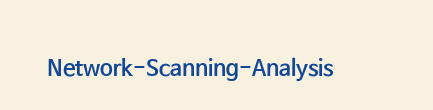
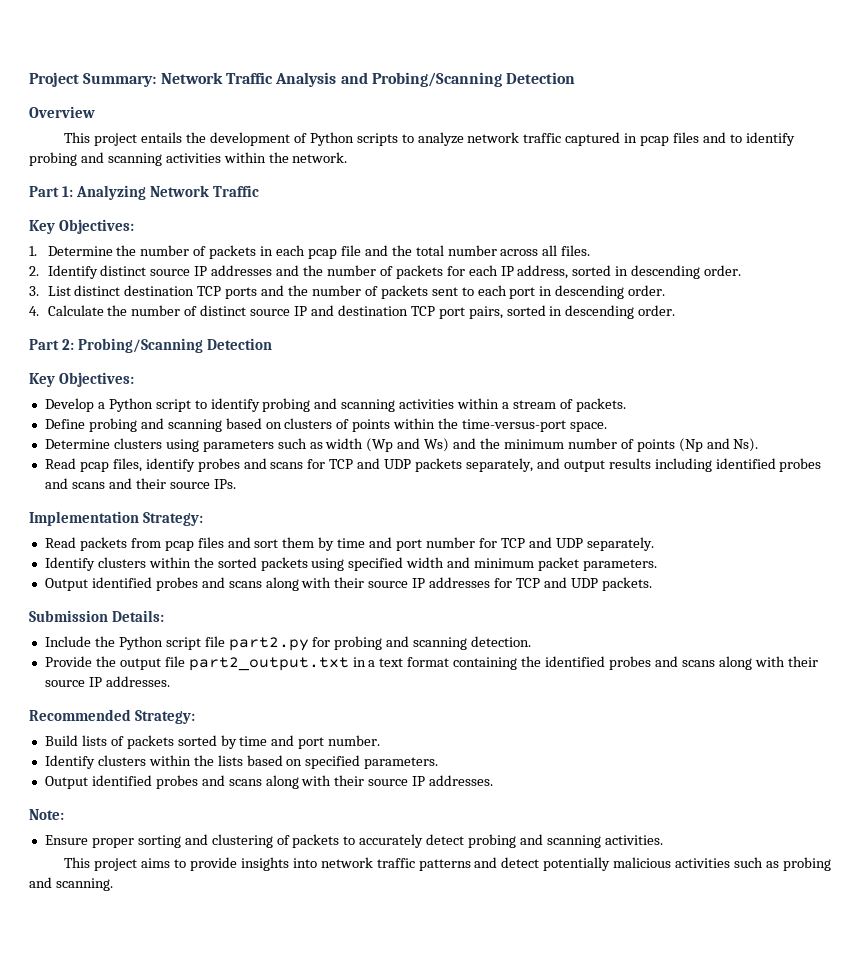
[47,57,334,82] Network-Scanning-Analysis -> [29,72,576,87] [29,106,95,118] [64,132,795,146] [29,152,348,166] [29,185,260,200] [29,219,134,234] [29,245,591,259] [29,265,742,279] [29,285,666,299] [29,305,676,319] [29,338,273,353] [29,372,134,387] [44,398,626,412] [44,418,607,432] [44,438,759,452] [44,458,822,472] [44,478,236,489] [29,511,204,526] [44,537,654,551] [44,557,657,571] [44,577,652,591] [29,610,165,622] [44,636,532,651] [44,656,818,671] [44,676,170,687] [29,709,196,724] [44,735,381,749] [44,755,439,769] [44,775,494,789] [29,809,64,820] [44,834,663,848] [64,857,831,871] [29,877,113,891] Project Summary: Network Traffic Analysis and Probing/Scanning Detection // Overview // This project entails the development of Python scripts to analyze network traffic captured in pcap files and to identify probing and scanning activities within the network. // Part 1: Analyzing Network Traffic // Key Objectives: // 1. Determine the number of packets in each pcap file and the total number across all files. // 2. Identify distinct source IP addresses and the number of packets for each IP address, sorted in descending order. // 3. List distinct destination TCP ports and the number of packets sent to each port in descending order. // 4. Calculate the number of distinct source IP and destination TCP port pairs, sorted in descending order. // Part 2: Probing/Scanning Detection // Key Objectives: // Develop a Python script to identify probing and scanning activities within a stream of packets. // Define probing and scanning based on clusters of points within the time-versus-port space. // Determine clusters using parameters such as width (Wp and Ws) and the minimum number of points (Np and Ns). // Read pcap files, identify probes and scans for TCP and UDP packets separately, and output results including identified probes and scans and their source IPs. // Implementation Strategy: // Read packets from pcap files and sort them by time and port number for TCP and UDP separately. // Identify clusters within the sorted packets using specified width and minimum packet parameters. // Output identified probes and scans along with their source IP addresses for TCP and UDP packets. // Submission Details: // Include the Python script file part2.py for probing and scanning detection. // Provide the output file part2_output.txt in a text format containing the identified probes and scans along with their source IP addresses. // Recommended Strategy: // Build lists of packets sorted by time and port number. // Identify clusters within the lists based on specified parameters. // Output identified probes and scans along with their source IP addresses. // Note: // Ensure proper sorting and clustering of packets to accurately detect probing and scanning activities. // This project aims to provide insights into network traffic patterns and detect potentially malicious activities such as probing and scanning.

